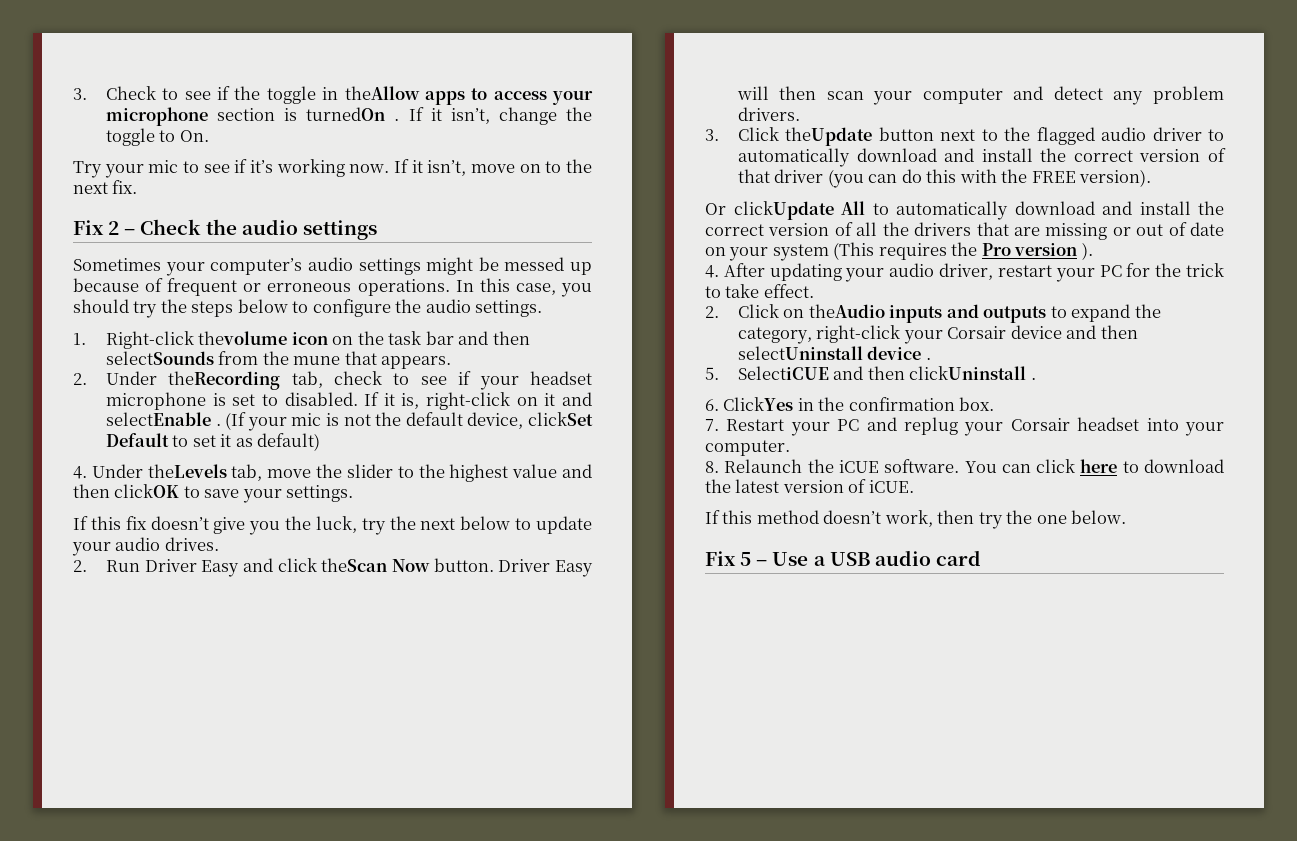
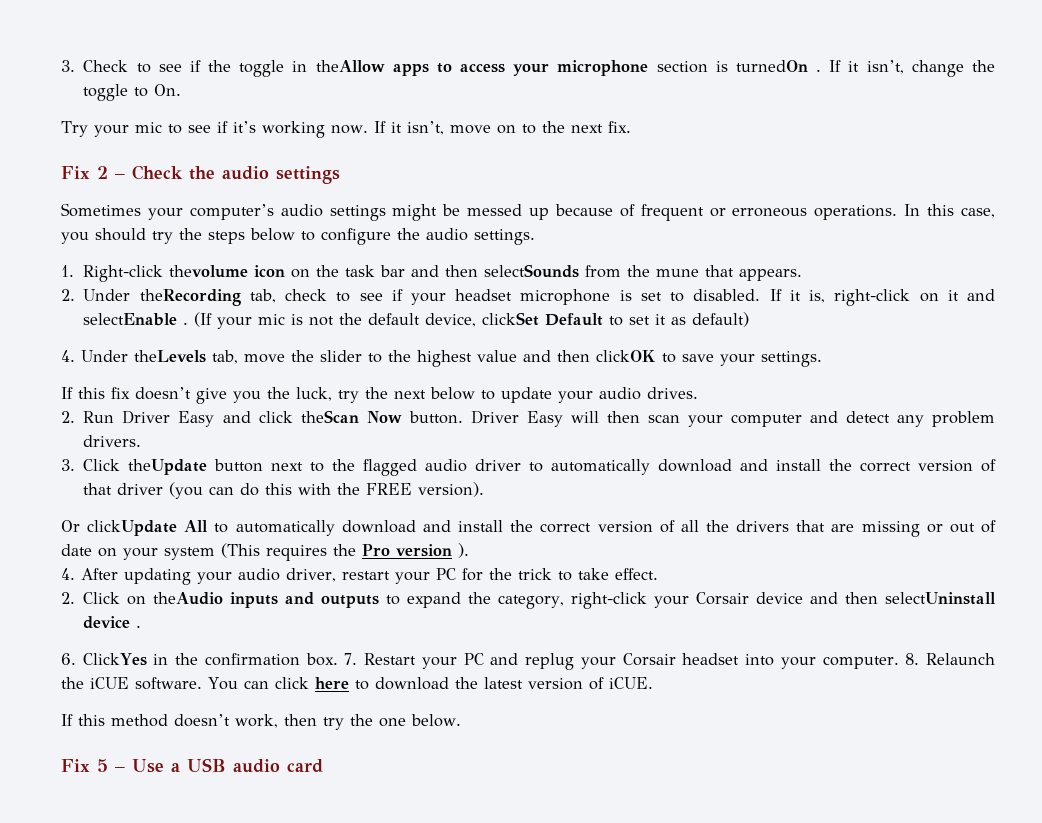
[705,366,1036,380] // 5. SelectiCUE and then clickUninstall . -> (142, 626) none
(995, 404) // -> (338, 659) none
(790, 448) // -> (899, 662) none

